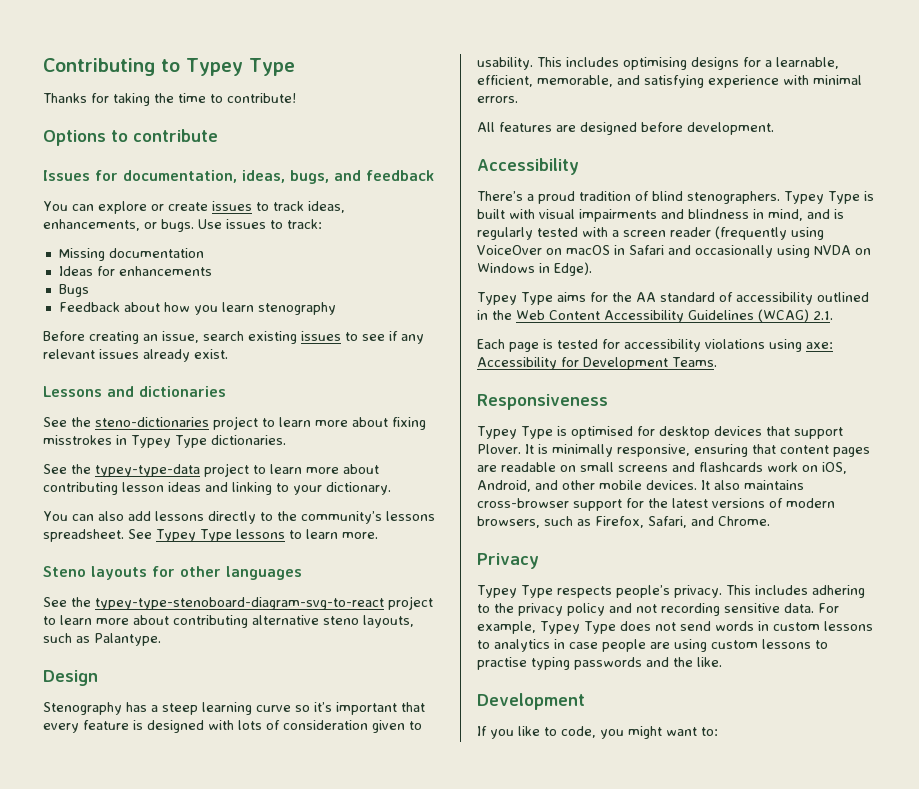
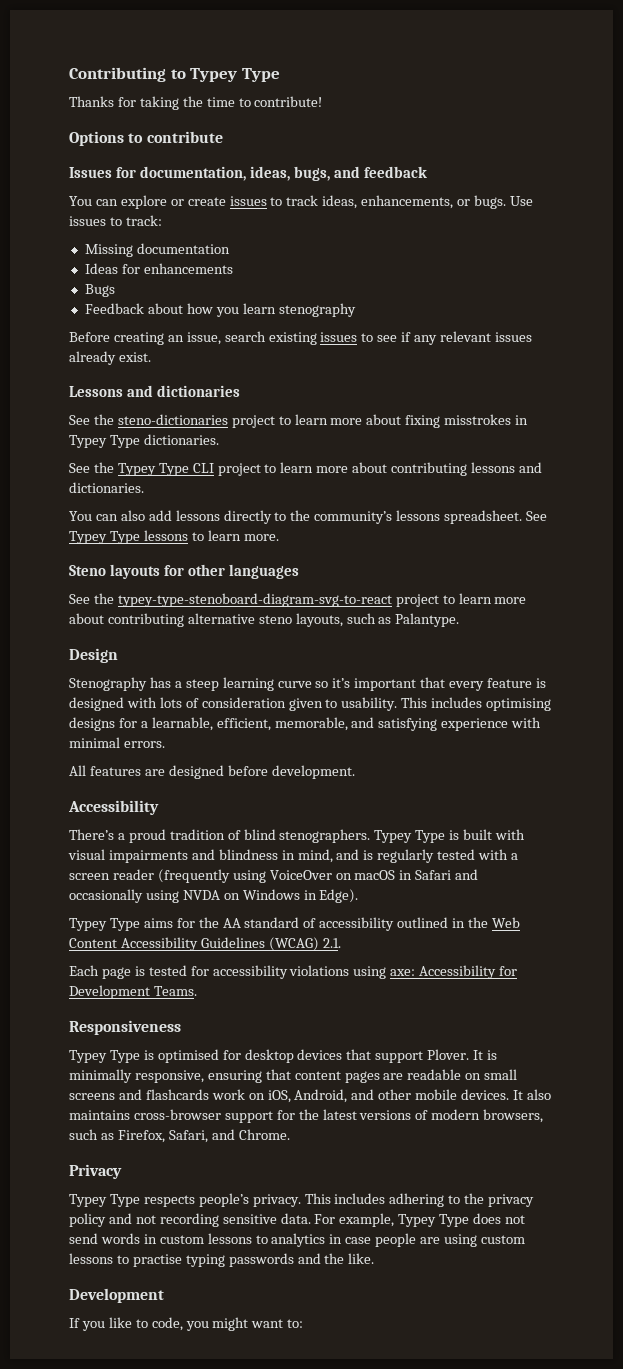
[95,463,379,477] [43,482,391,495] typey-type-data project to learn more about contributing lesson ideas and linking to your dictionary. -> [117,462,542,476] [69,482,144,493] Typey Type CLI project to learn more about contributing lessons and dictionaries.

